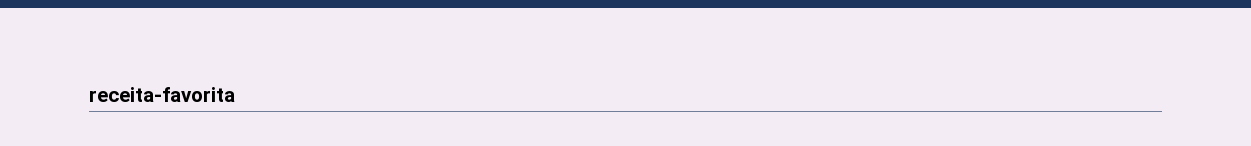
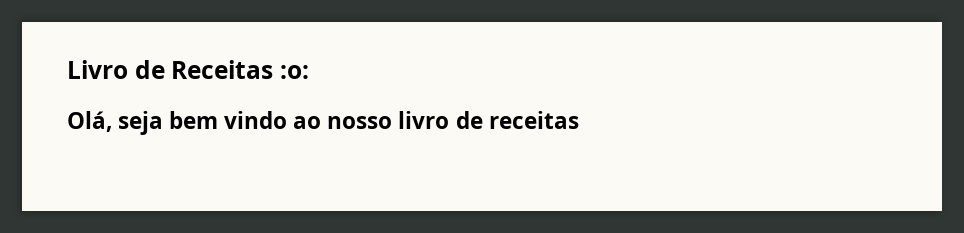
[89,87,235,102] receita-favorita -> [67,60,309,79] [67,111,579,135] Livro de Receitas :o: // Olá, seja bem vindo ao nosso livro de receitas

